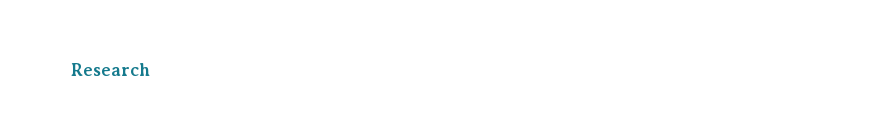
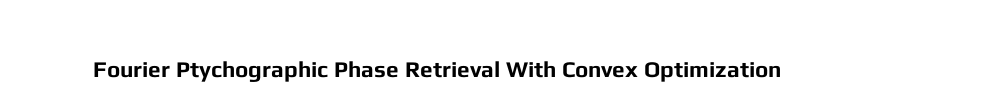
[71,63,150,76] Research -> [93,61,782,82] Fourier Ptychographic Phase Retrieval With Convex Optimization

